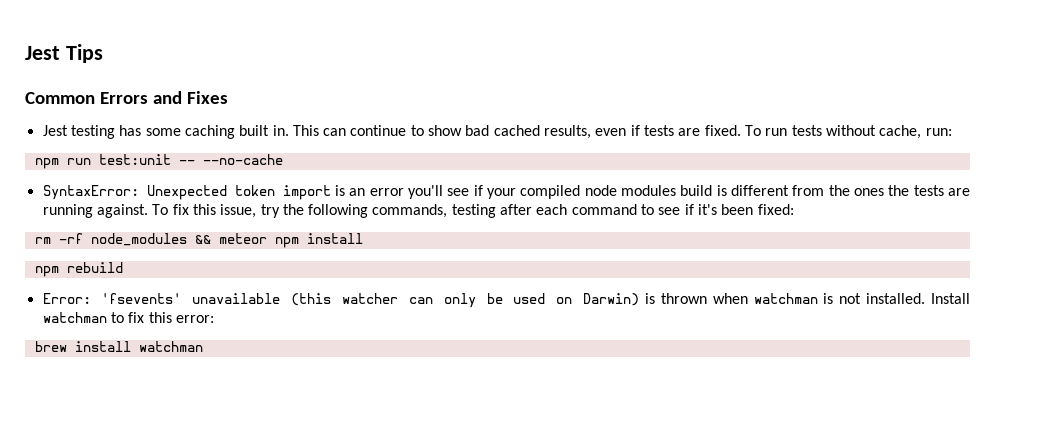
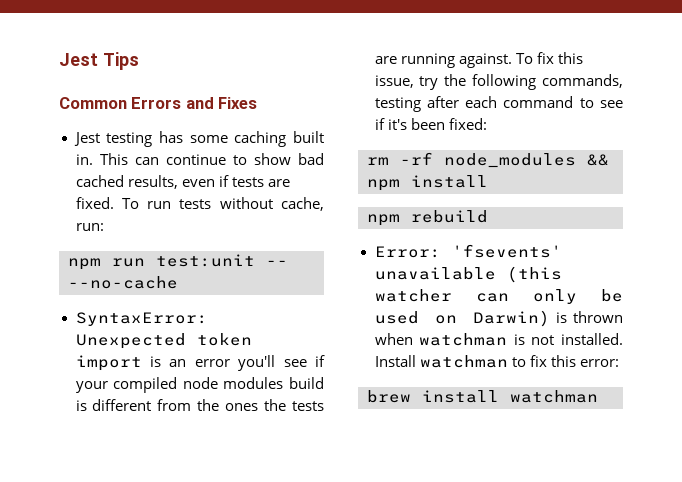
[218,233,267,244] meteor -> (609, 160) none

